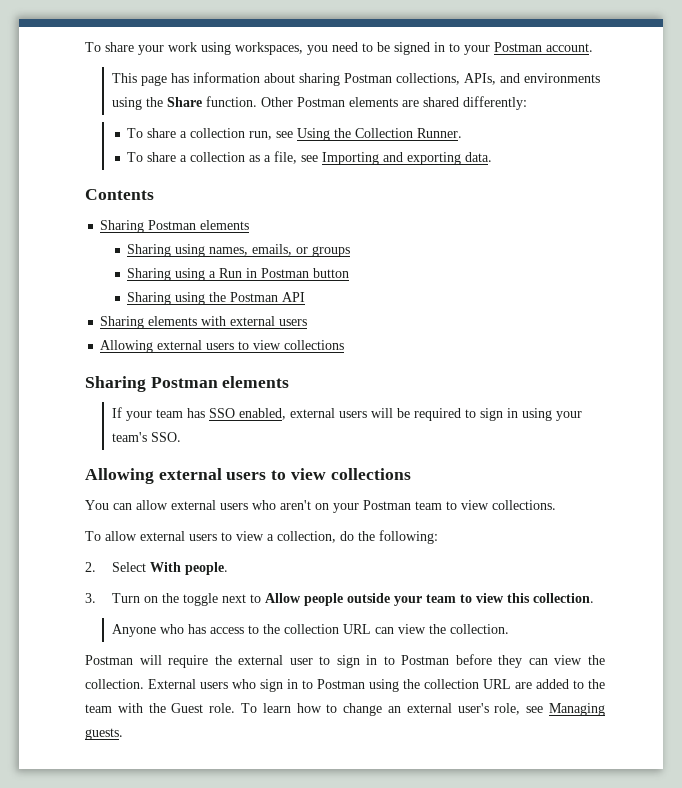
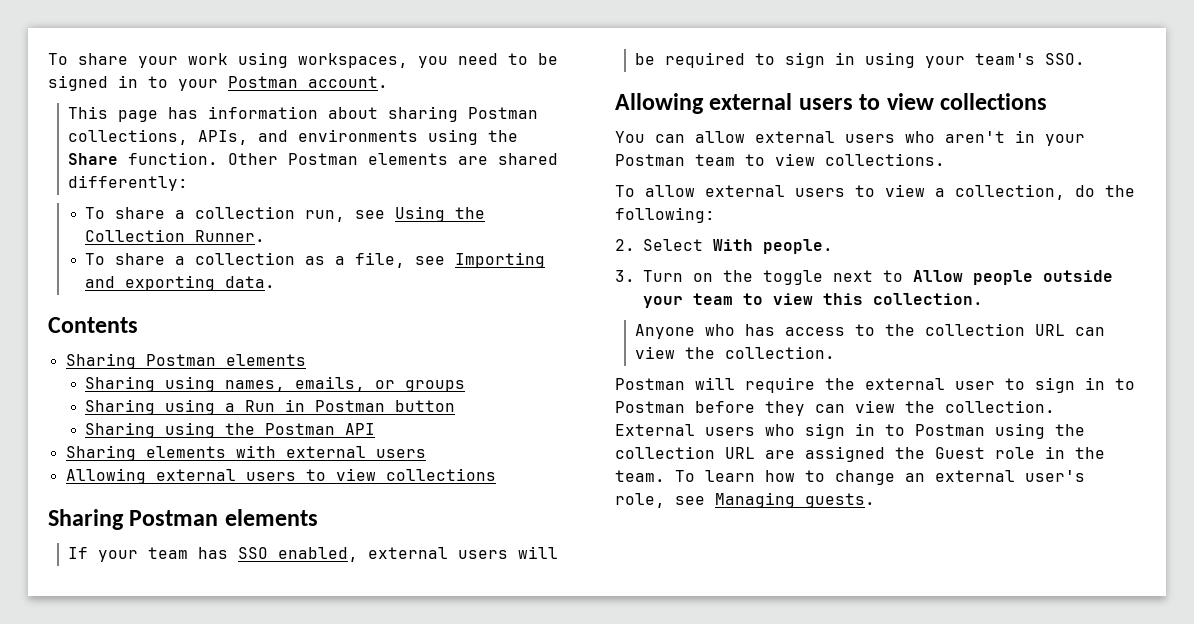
[315,503,329,510] on -> [1015,130,1035,143] in
[536,679,605,689] [85,703,236,713] added to the team with the Guest role. -> [805,446,1105,462] [615,470,665,482] assigned the Guest role in the team.

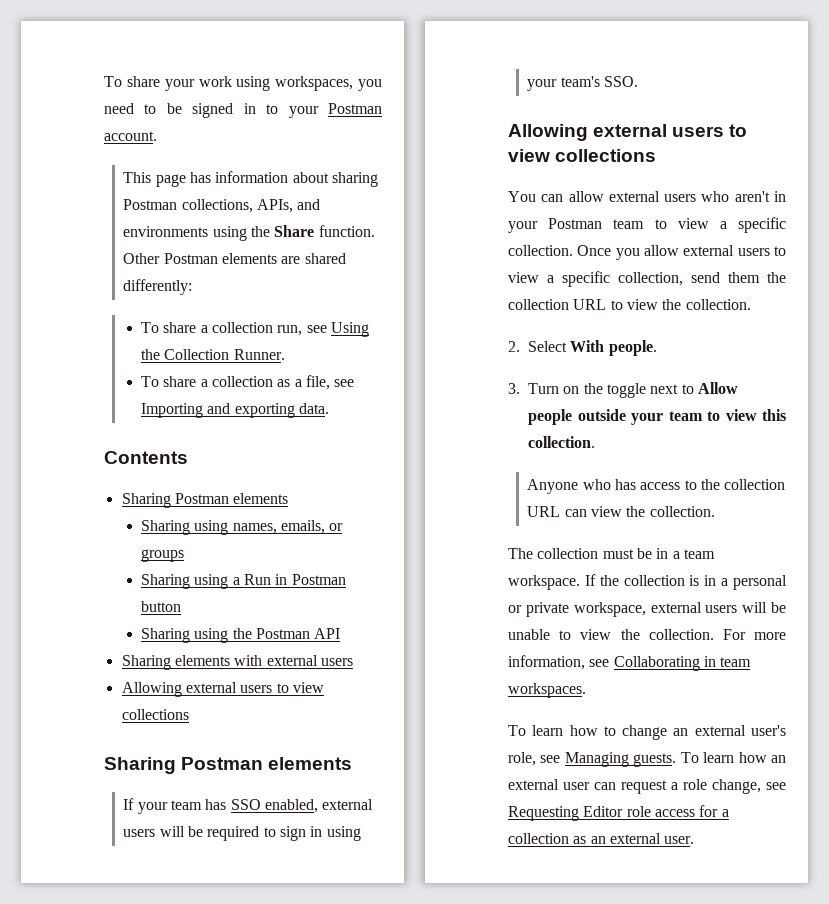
[825,153,945,166] [615,185,635,197] collections. // To -> [719,217,786,233] [508,245,640,260] a specific collection. Once you
[955,184,1135,200] [615,207,715,223] collection, do the following: -> [562,271,786,287] [508,299,751,310] specific collection, send them the collection URL to view the collection.
[615,377,1135,393] [615,400,1055,416] [615,423,1085,439] [615,446,1105,462] [615,470,665,482] Postman will require the external user to sign in to Postman before they can view the collection. External users who sign in to Postman using the collection URL are assigned the Guest role in the team. -> [508,548,715,559] [508,574,787,590] [508,602,786,617] [508,629,786,640] [508,655,752,671] [508,683,586,698] The collection must be in a team workspace. If the collection is in a personal or private workspace, external users will be unable to view the collection. For more information, see Collaborating in team workspaces. //
(875, 500) none -> [680,752,786,763] [508,779,786,794] [508,805,729,821] [508,833,695,844] To learn how an external user can request a role change, see Requesting Editor role access for a collection as an external user.

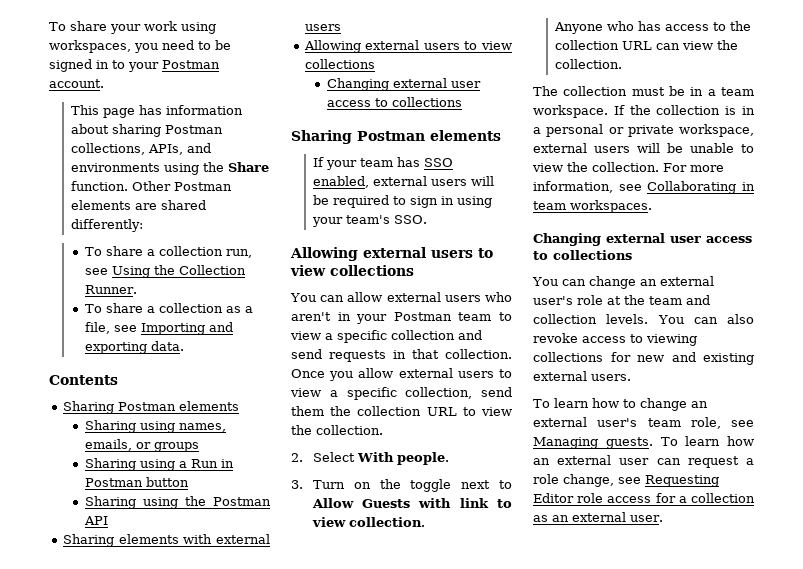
(189, 714) none -> [326,78,481,91] [326,97,462,107] // Changing external user access to collections
(786, 225) none -> [391,330,482,340] [291,349,439,362] collection and send requests in that
[528,409,786,425] people outside your team to view this -> [362,498,512,508] [311,517,346,527] Guests with link to view
(586, 690) none -> [533,233,752,246] [533,250,632,260] [532,276,714,289] [533,295,710,305] [533,314,754,324] [533,333,697,346] [533,352,754,365] [533,371,631,381] // Changing external user access to collections // You can change an external user's role at the team and collection levels. You can also revoke access to viewing collections for new and existing external users.
(786, 730) none -> [647,418,681,427] team

